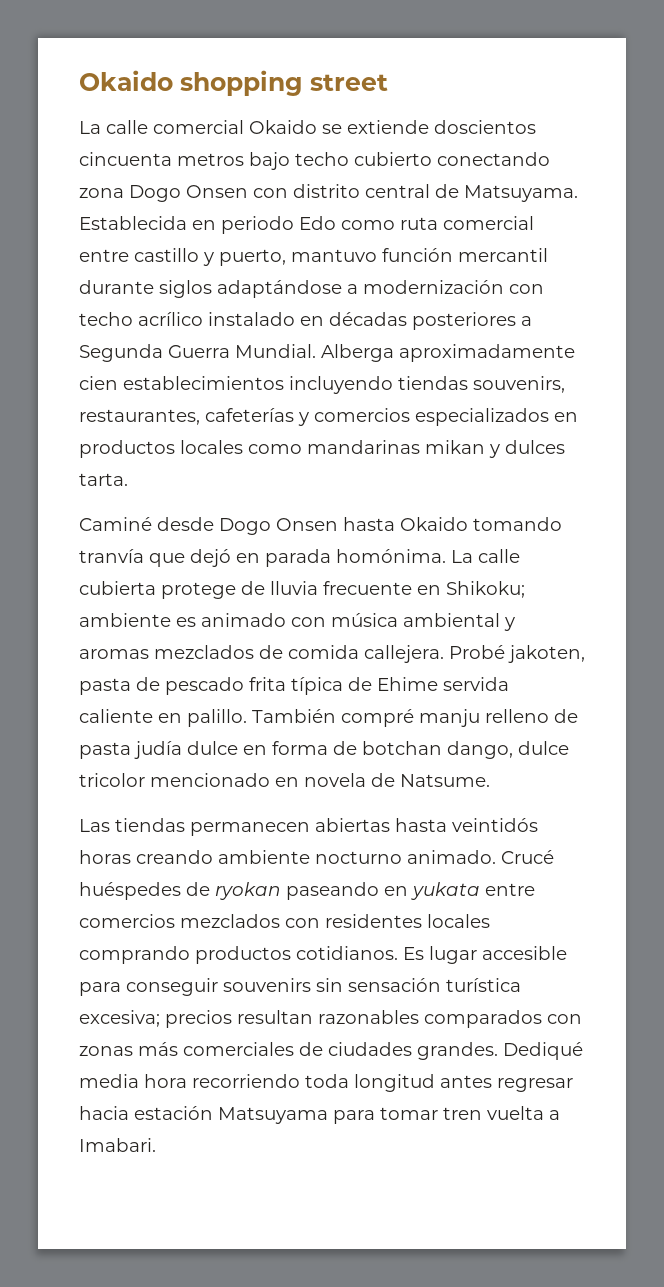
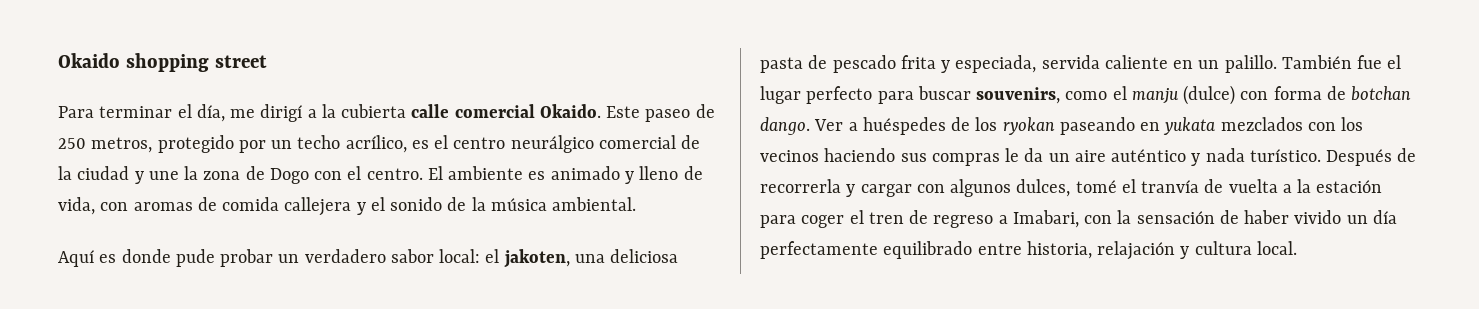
[79,120,536,134] [79,152,550,170] [79,184,578,202] [79,216,534,234] [79,248,548,266] [79,280,544,298] [79,312,532,330] [79,344,575,362] [79,376,565,394] [79,408,578,426] [79,440,565,458] [79,473,128,486] [79,517,562,535] [79,549,520,567] [79,581,525,599] [79,613,515,631] [79,645,585,663] La calle comercial Okaido se extiende doscientos cincuenta metros bajo techo cubierto conectando zona Dogo Onsen con distrito central de Matsuyama. Establecida en periodo Edo como ruta comercial entre castillo y puerto, mantuvo función mercantil durante siglos adaptándose a modernización con techo acrílico instalado en décadas posteriores a Segunda Guerra Mundial. Alberga aproximadamente cien establecimientos incluyendo tiendas souvenirs, restaurantes, cafeterías y comercios especializados en productos locales como mandarinas mikan y dulces tarta. // Caminé desde Dogo Onsen hasta Okaido tomando tranvía que dejó en parada homónima. La calle cubierta protege de lluvia frecuente en Shikoku; ambiente es animado con música ambiental y aromas mezclados de comida callejera. Probé jakoten, -> [58,104,715,122] [58,135,701,153] [58,166,703,184] [58,197,637,216] [58,249,679,268] Para terminar el día, me dirigí a la cubierta calle comercial Okaido. Este paseo de 250 metros, protegido por un techo acrílico, es el centro neurálgico comercial de la ciudad y une la zona de Dogo con el centro. El ambiente es animado y lleno de vida, con aromas de comida callejera y el sonido de la música ambiental. // Aquí es donde pude probar un verdadero sabor local: el jakoten, una deliciosa
[291,677,438,695] típica de Ehime -> [941,55,1037,73] y especiada,
(182, 718) none -> [1198,60,1220,69] un
[341,709,578,727] [79,741,569,759] [79,773,490,787] [79,818,538,836] [79,850,554,864] compré manju relleno de pasta judía dulce en forma de botchan dango, dulce tricolor mencionado en novela de Natsume. // Las tiendas permanecen abiertas hasta veintidós horas creando ambiente nocturno animado. Crucé -> [1357,55,1402,69] [760,85,1412,105] [760,117,858,135] fue el lugar perfecto para buscar souvenirs, como el manju (dulce) con forma de botchan dango. Ver a
(210, 889) none -> [975,117,998,131] los
[485,883,535,896] [79,914,490,928] [79,946,567,964] [79,978,521,996] [79,1010,582,1028] [79,1042,583,1060] [79,1074,573,1092] [79,1106,560,1124] [79,1138,156,1152] entre comercios mezclados con residentes locales comprando productos cotidianos. Es lugar accesible para conseguir souvenirs sin sensación turística excesiva; precios resultan razonables comparados con zonas más comerciales de ciudades grandes. Dediqué media hora recorriendo toda longitud antes regresar hacia estación Matsuyama para tomar tren vuelta a Imabari. -> [1220,117,1364,131] [760,148,1417,166] [760,179,1383,197] [760,210,1397,228] [760,241,1297,260] mezclados con los vecinos haciendo sus compras le da un aire auténtico y nada turístico. Después de recorrerla y cargar con algunos dulces, tomé el tranvía de vuelta a la estación para coger el tren de regreso a Imabari, con la sensación de haber vivido un día perfectamente equilibrado entre historia, relajación y cultura local.

